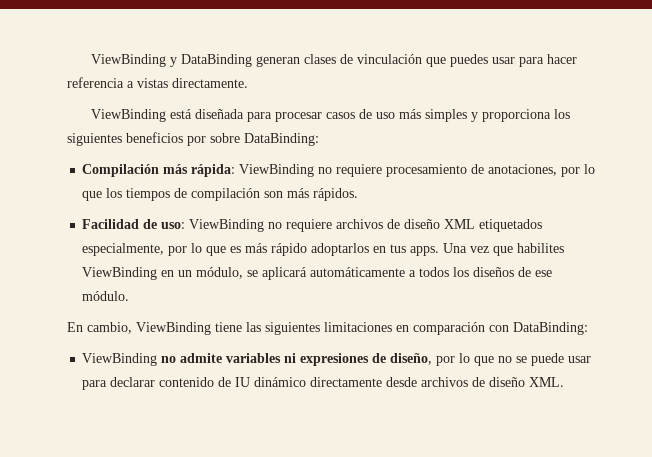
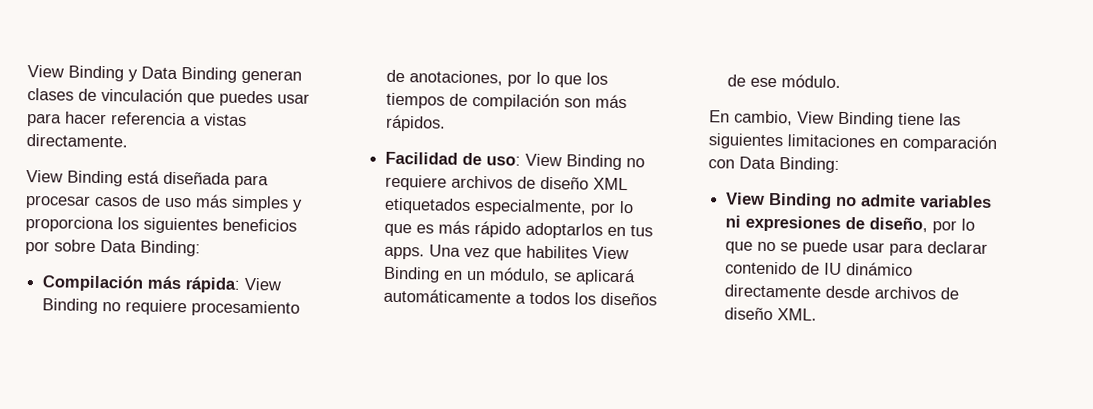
[90,54,252,67] ViewBinding y DataBinding -> [27,65,237,83] View Binding y Data Binding
[90,109,166,122] ViewBinding -> [26,170,123,187] View Binding
[244,133,319,146] DataBinding: -> [100,240,201,257] Data Binding:
[239,164,315,177] ViewBinding -> [244,277,282,291] [42,298,99,314] View Binding
[189,219,265,232] ViewBinding -> [525,153,623,171] View Binding
[82,267,158,280] ViewBinding -> [592,246,630,260] [383,266,441,283] View Binding
[136,322,211,335] ViewBinding -> [797,111,894,128] View Binding
[513,322,588,335] [82,353,158,366] DataBinding: // ViewBinding -> [739,156,840,173] [726,192,833,209] Data Binding: // View Binding

